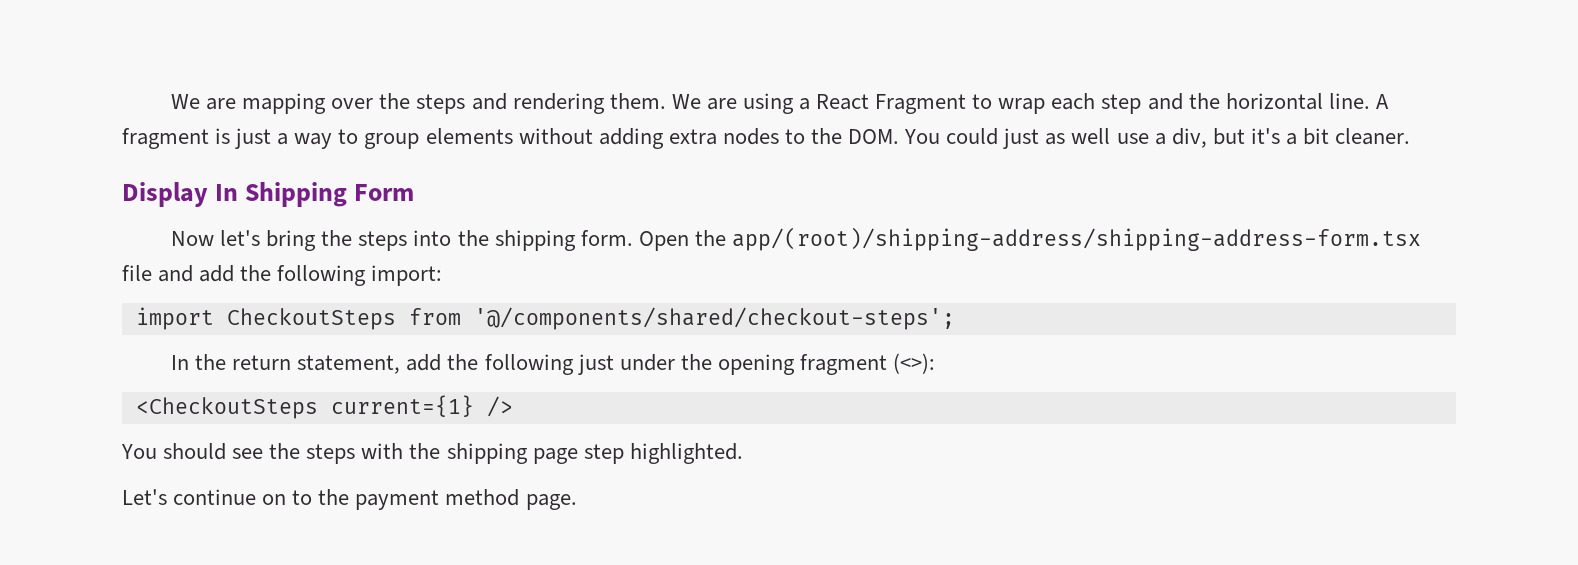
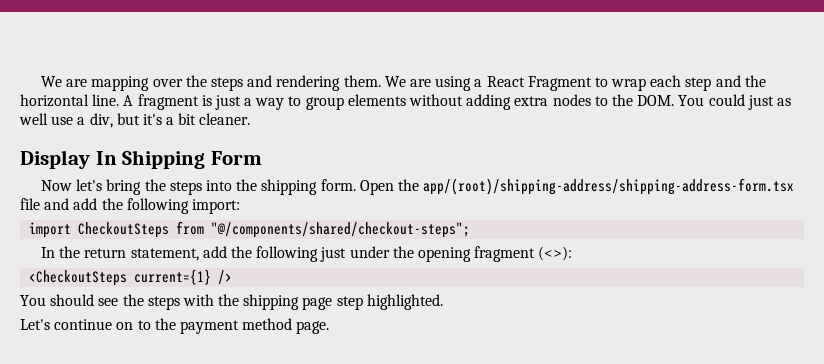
[473,307,955,330] '@/components/shared/checkout-steps'; -> [211,222,471,238] "@/components/shared/checkout-steps";

